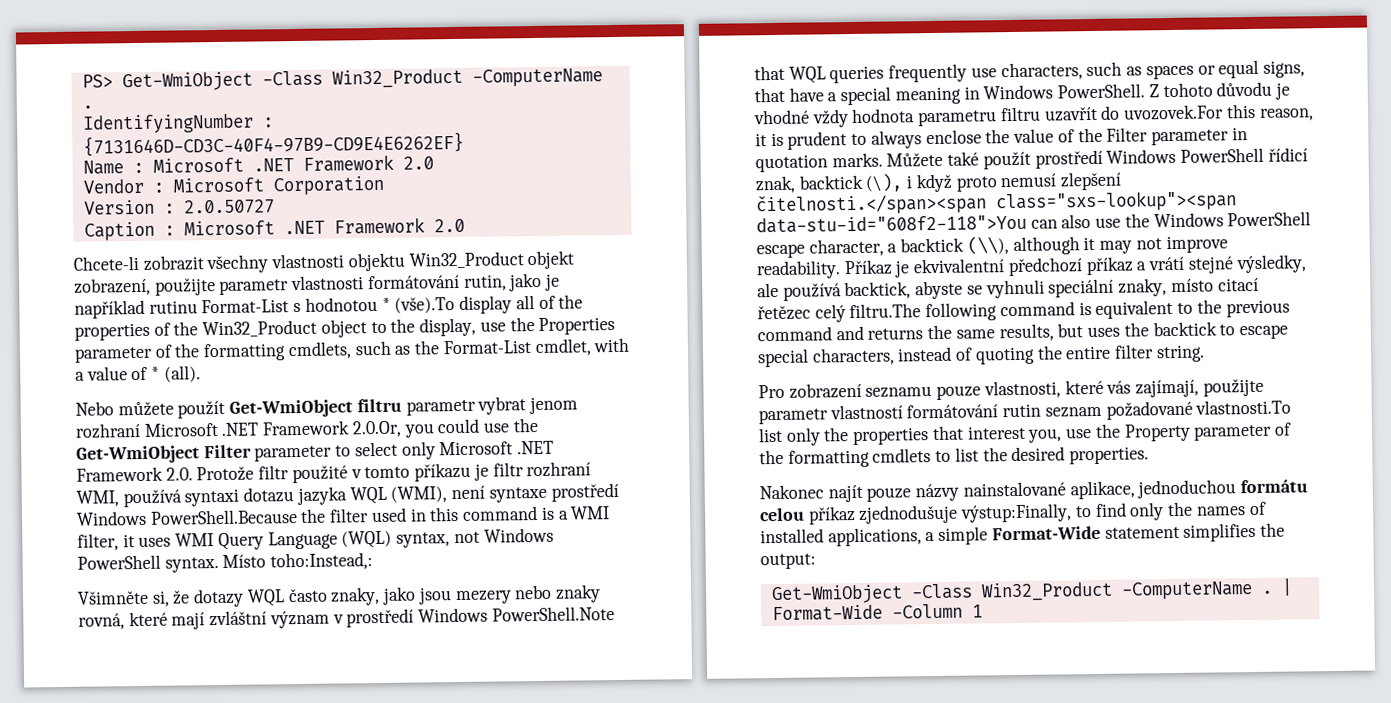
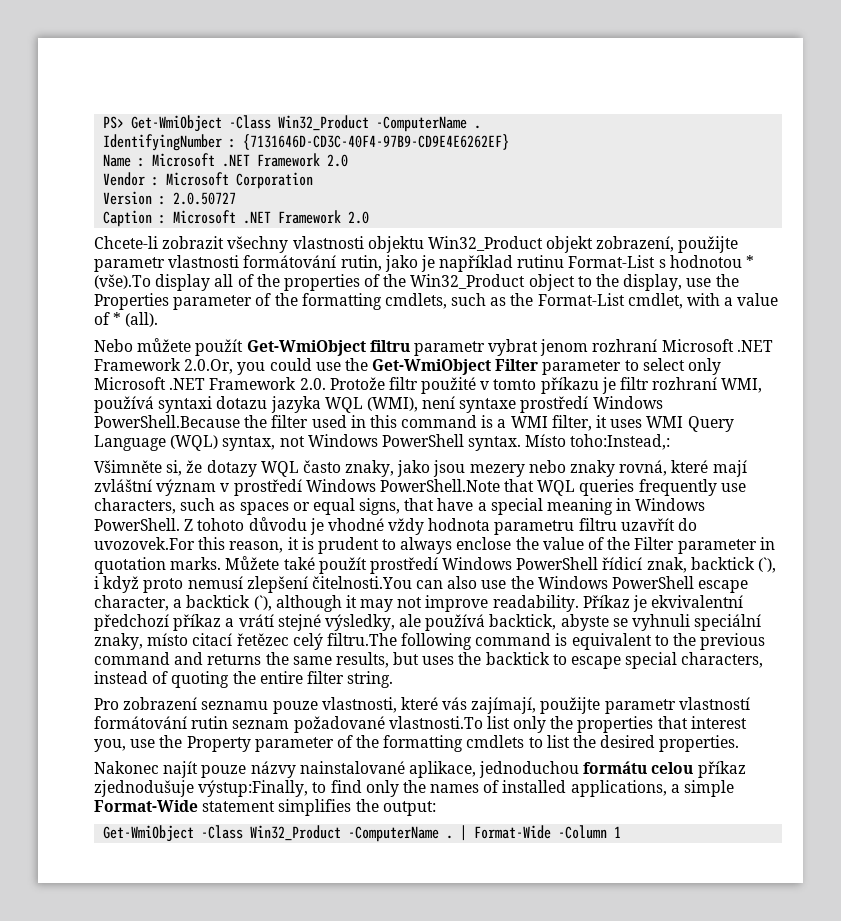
[865,173,904,192] (\), -> [758,557,777,573] (`),
[756,190,1237,216] [756,214,1027,234] čitelnosti.</span><span class="sxs-lookup"><span data-stu-id="608f2-118">You -> [311,576,412,589] čitelnosti.You
[966,236,1009,255] (\\), -> [253,595,272,611] (`),

